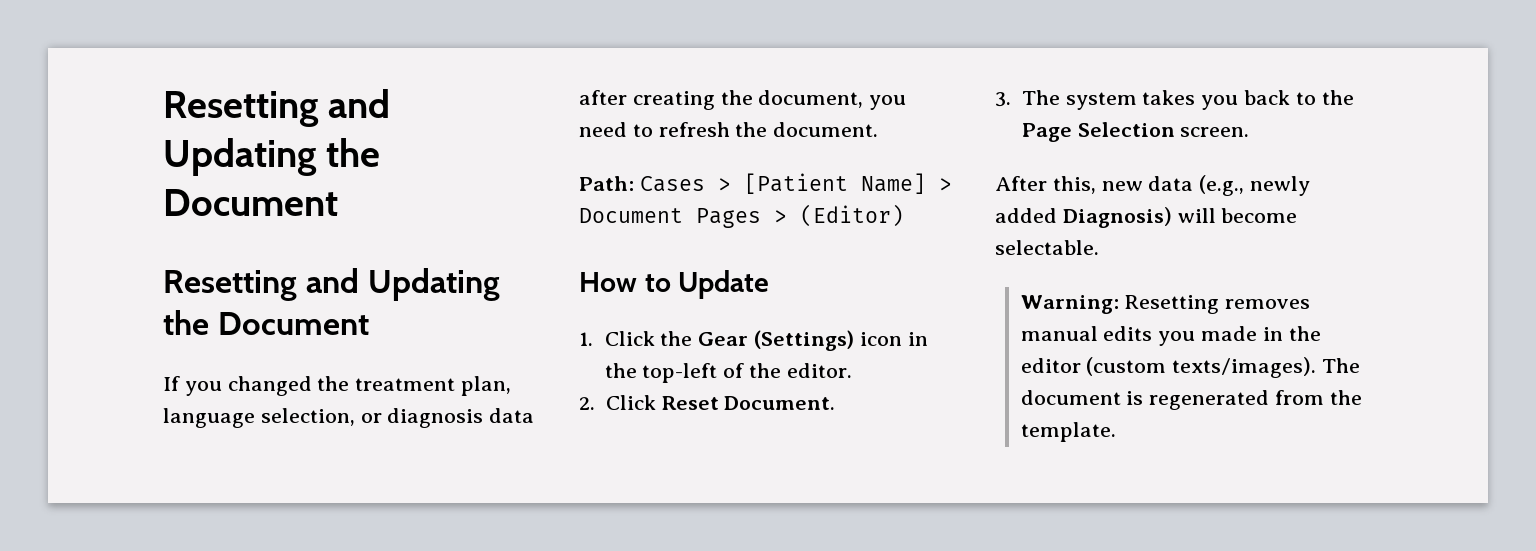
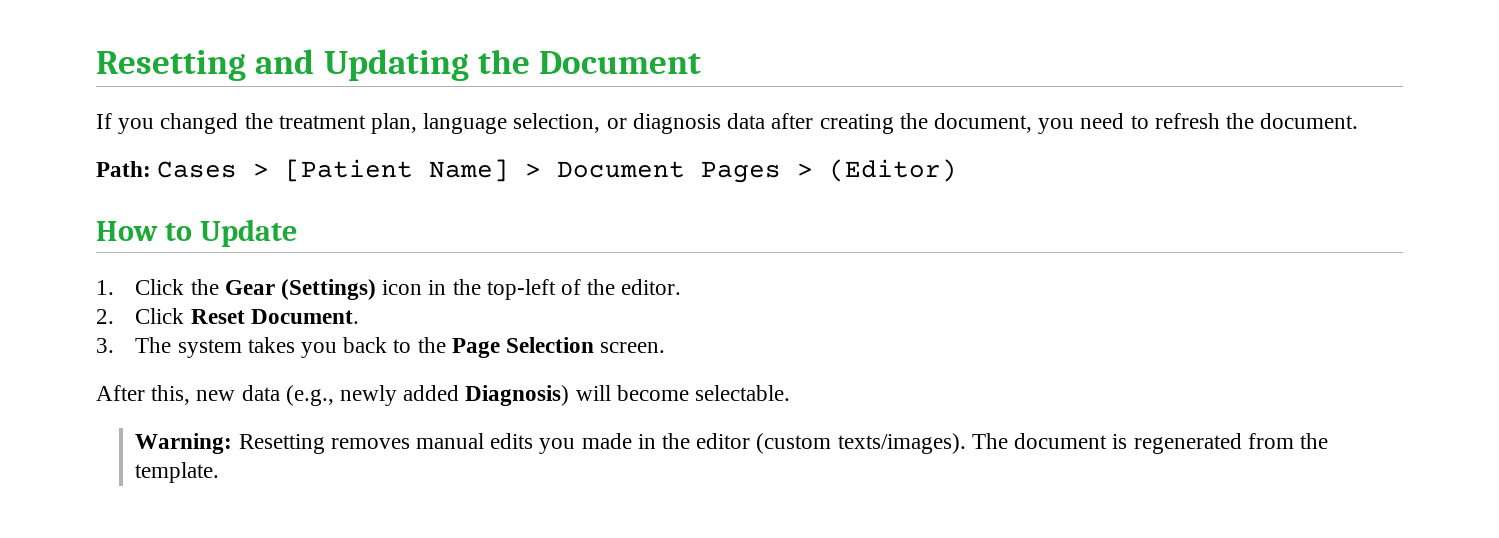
[163,89,391,127] [163,138,381,176] [163,189,338,216] [163,268,500,301] [163,310,369,335] Resetting and Updating the Document // Resetting and Updating the Document -> [96,49,702,81] Resetting and Updating the Document

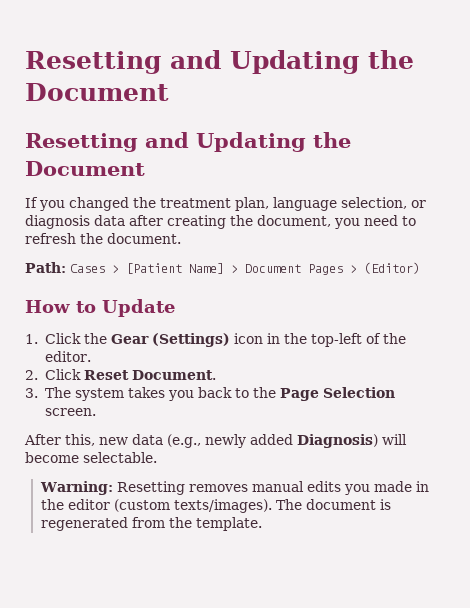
[96,49,702,81] Resetting and Updating the Document -> [25,50,414,74] [25,83,169,101] [25,132,351,152] [25,161,145,176] Resetting and Updating the Document // Resetting and Updating the Document

